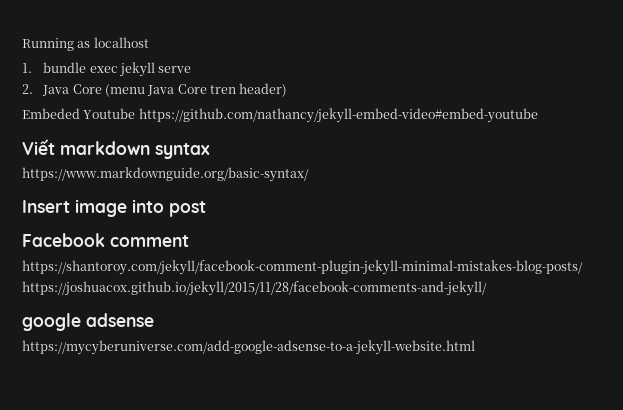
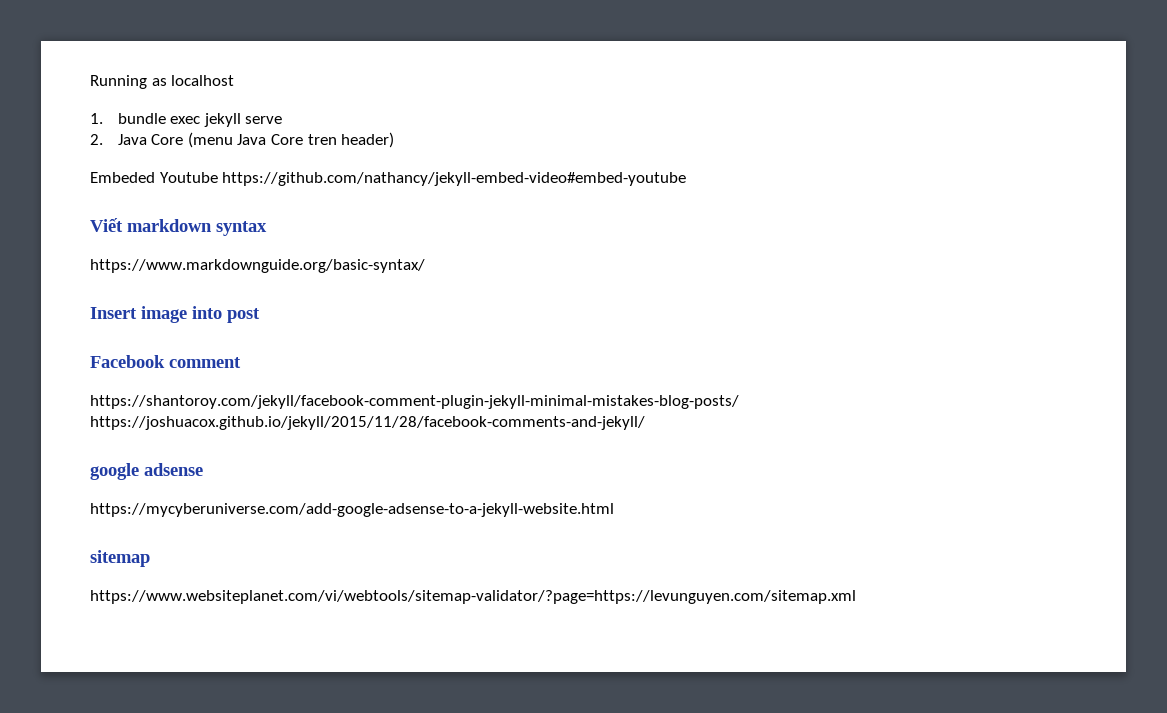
(475, 347) none -> [90,550,150,567] [90,590,856,604] // sitemap // https://www.websiteplanet.com/vi/webtools/sitemap-validator/?page=https://levunguyen.com/sitemap.xml

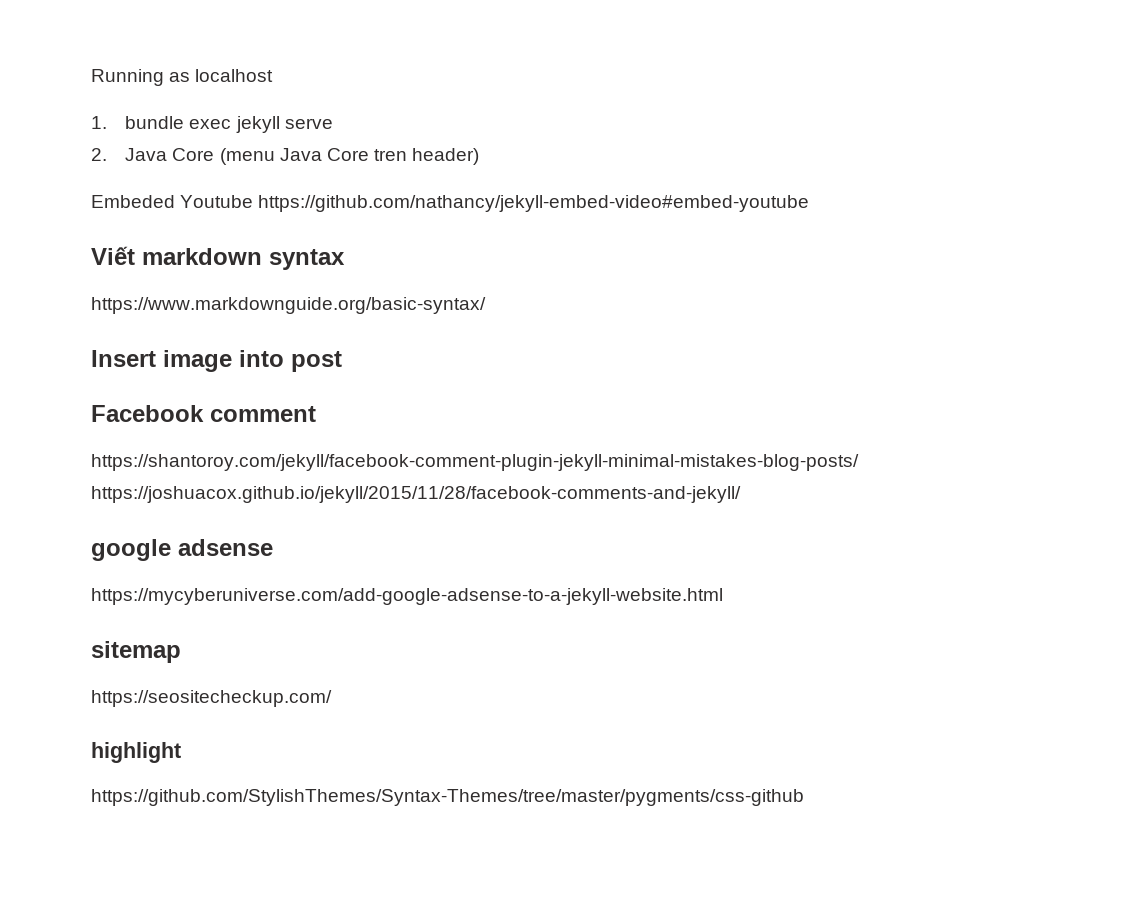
[90,590,856,604] https://www.websiteplanet.com/vi/webtools/sitemap-validator/?page=https://levunguyen.com/sitemap.xml -> [91,690,332,707] [91,742,181,763] [91,789,804,806] https://seositecheckup.com/ // highlight // https://github.com/StylishThemes/Syntax-Themes/tree/master/pygments/css-github

